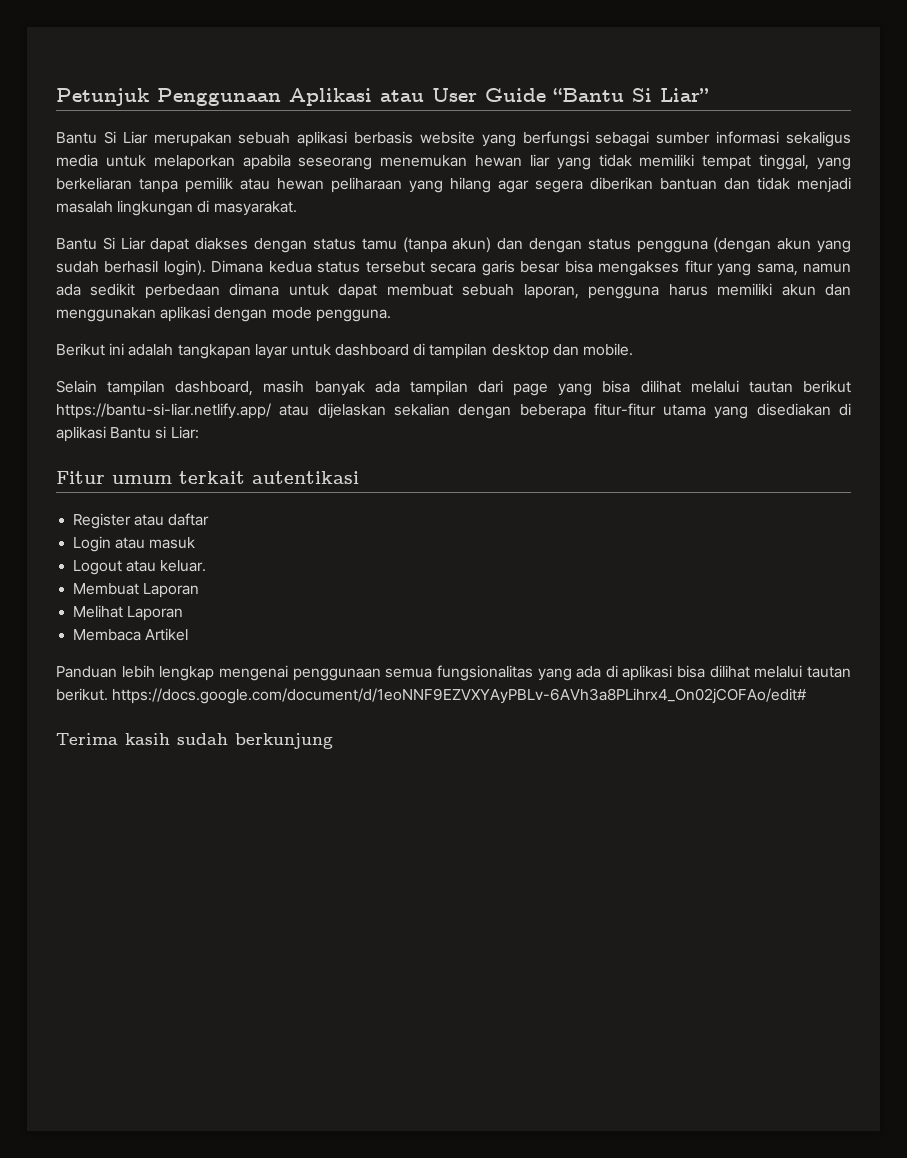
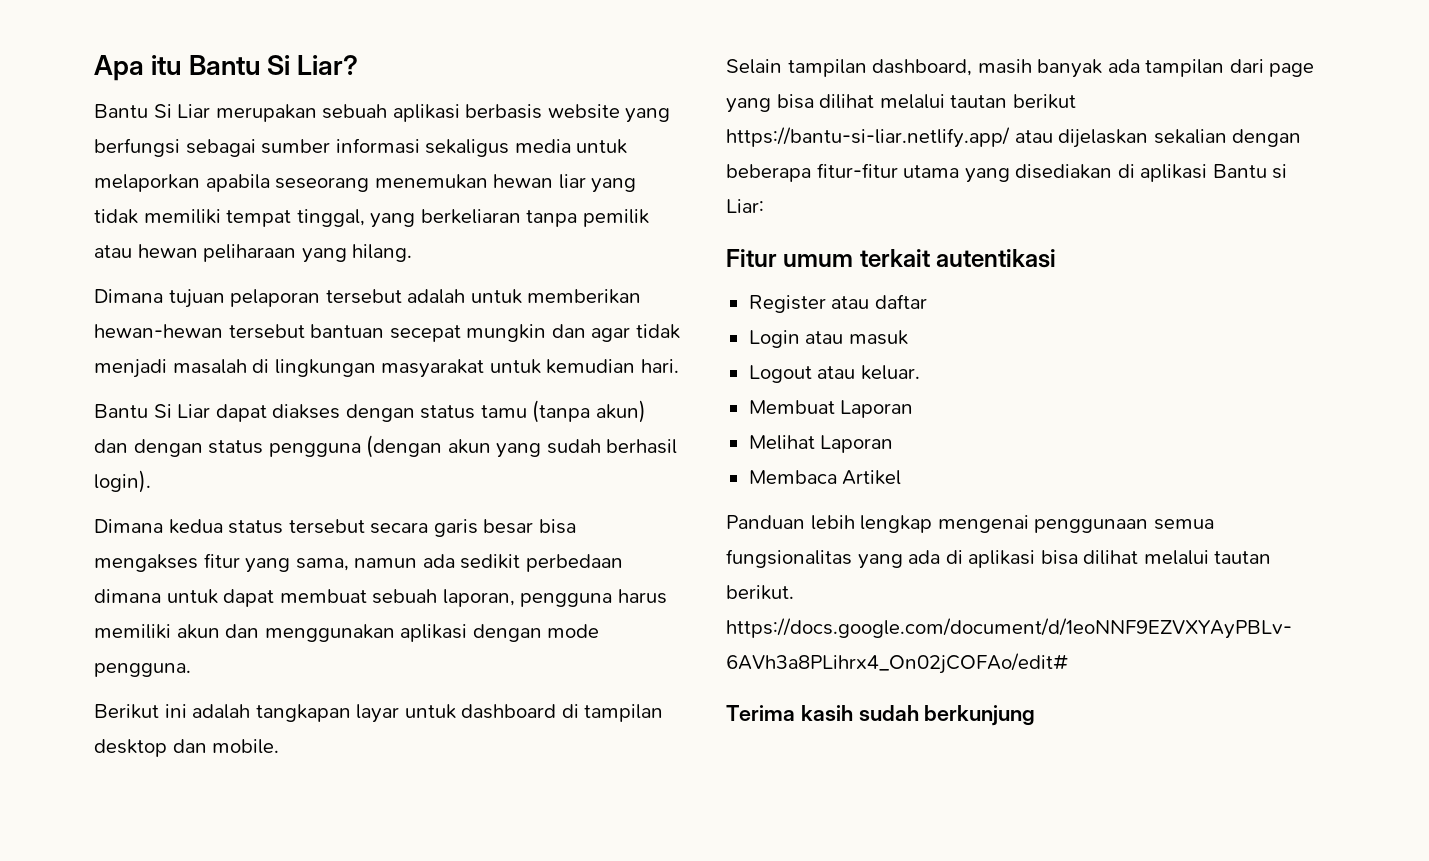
[56,88,709,106] Petunjuk Penggunaan Aplikasi atau User Guide “Bantu Si Liar” -> [94,55,359,81] Apa itu Bantu Si Liar?
[450,177,851,193] [56,200,297,216] hilang agar segera diberikan bantuan dan tidak menjadi masalah lingkungan di masyarakat. -> [352,244,413,262] [94,289,642,308] [94,324,680,342] [94,359,679,378] hilang. // Dimana tujuan pelaporan tersebut adalah untuk memberikan hewan-hewan tersebut bantuan secepat mungkin dan agar tidak menjadi masalah di lingkungan masyarakat untuk kemudian hari.
(206, 268) none -> (151, 481) //

